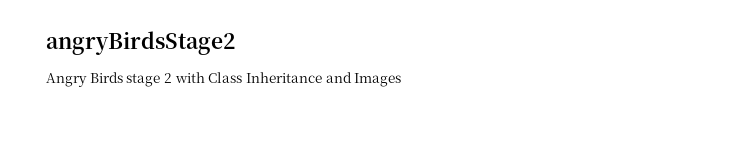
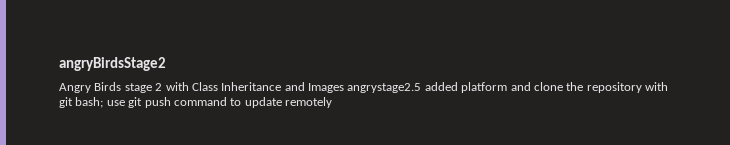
(402, 80) none -> [347,82,668,93] [59,97,332,108] angrystage2.5 added platform and clone the repository with git bash; use git push command to update remotely

